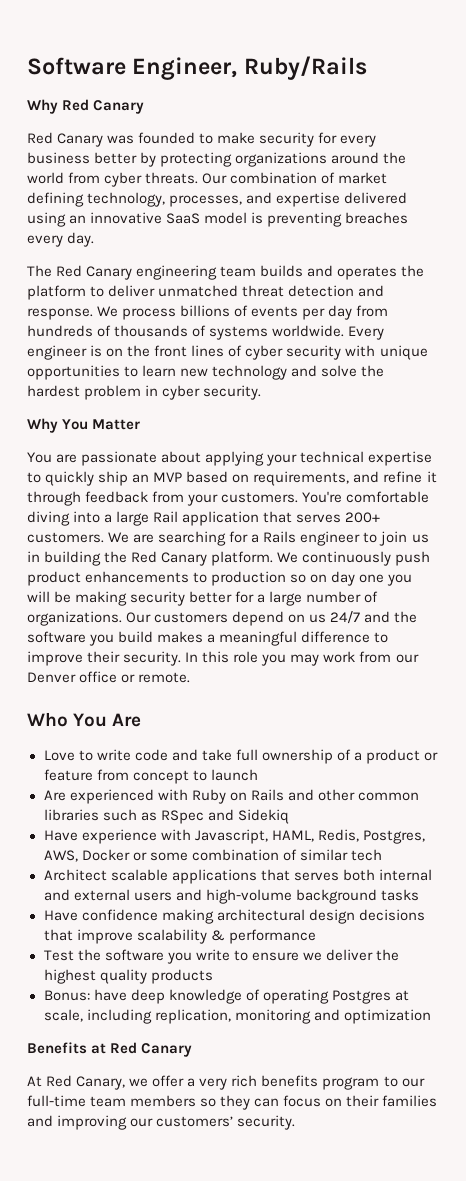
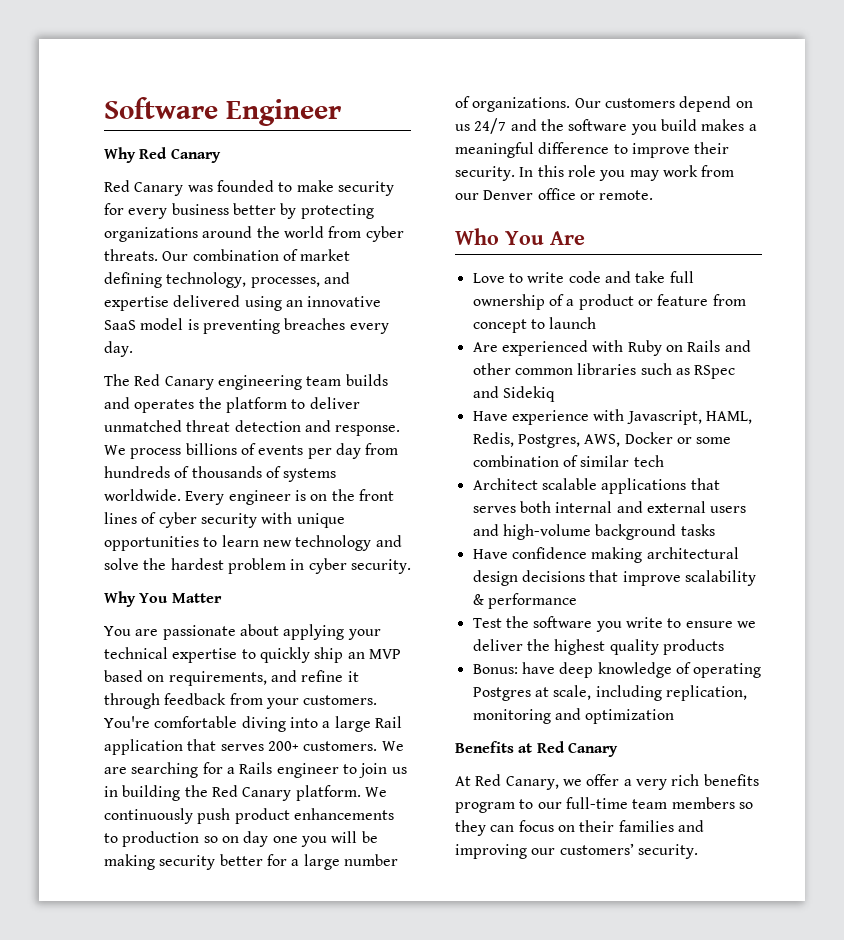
[132,56,367,80] Engineer, Ruby/Rails -> [226,99,341,126] Engineer

